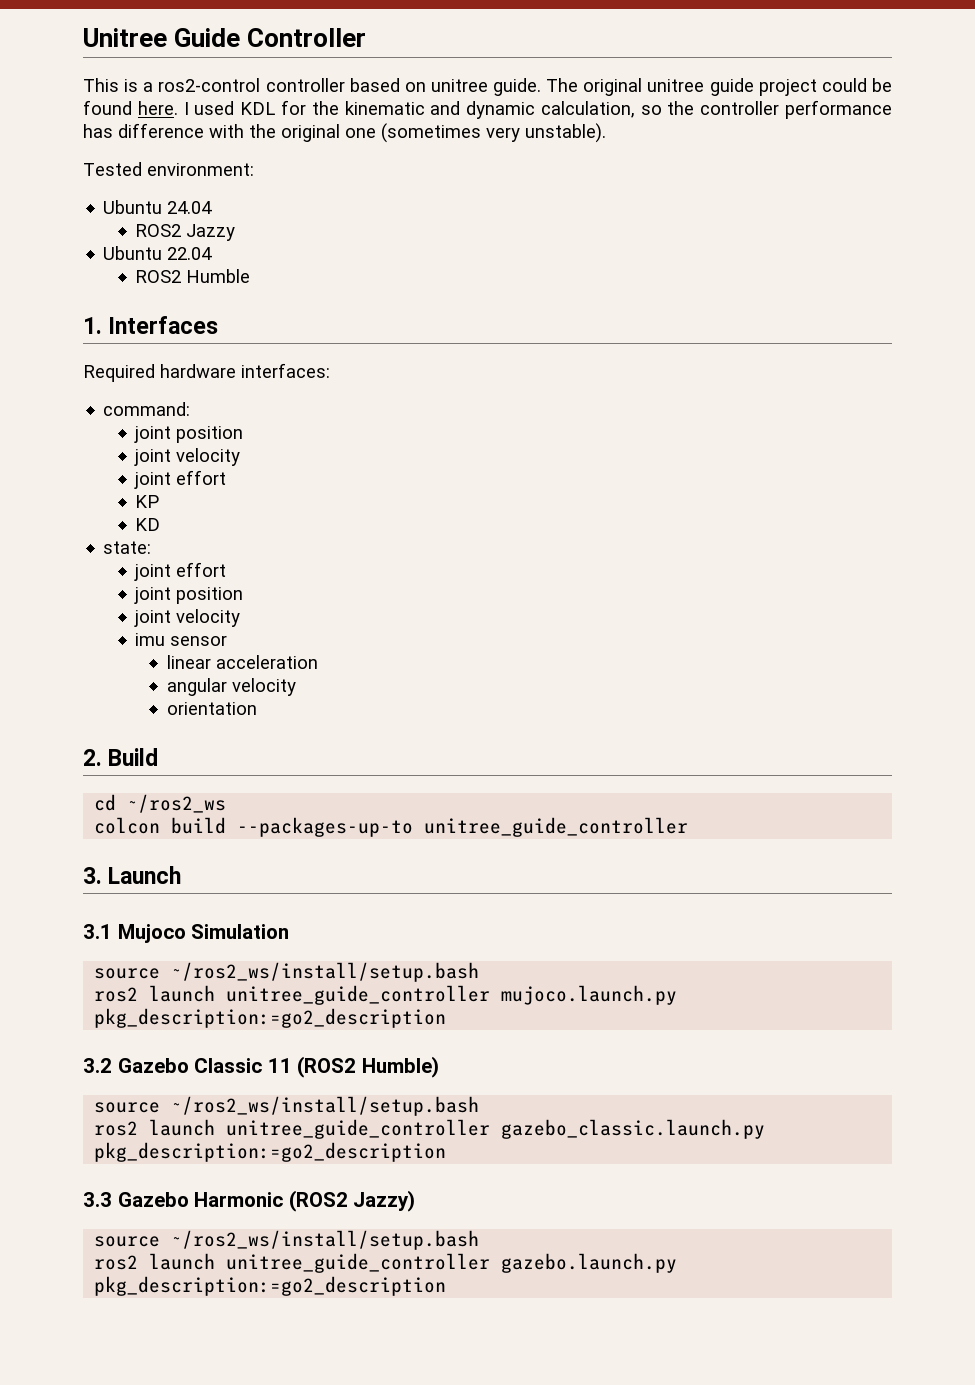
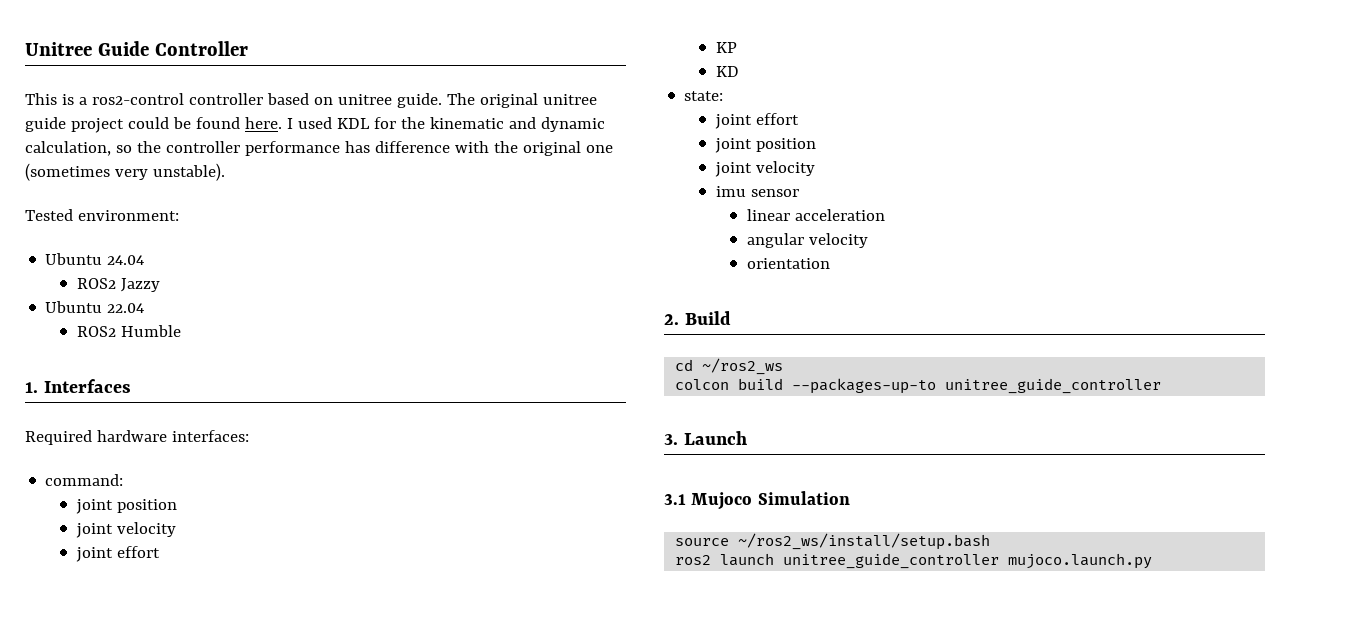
[94,1008,447,1028] [83,1056,439,1078] [94,1096,480,1116] [94,1119,766,1139] [94,1142,447,1162] [83,1190,416,1212] [94,1230,480,1250] [94,1253,678,1273] [94,1276,447,1296] pkg_description:=go2_description // 3.2 Gazebo Classic 11 (ROS2 Humble) // source ~/ros2_ws/install/setup.bash // ros2 launch unitree_guide_controller gazebo_classic.launch.py pkg_description:=go2_description // 3.3 Gazebo Harmonic (ROS2 Jazzy) // source ~/ros2_ws/install/setup.bash // ros2 launch unitree_guide_controller gazebo.launch.py pkg_description:=go2_description -> (1153, 561) none

